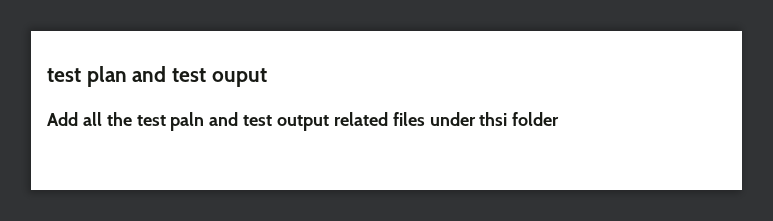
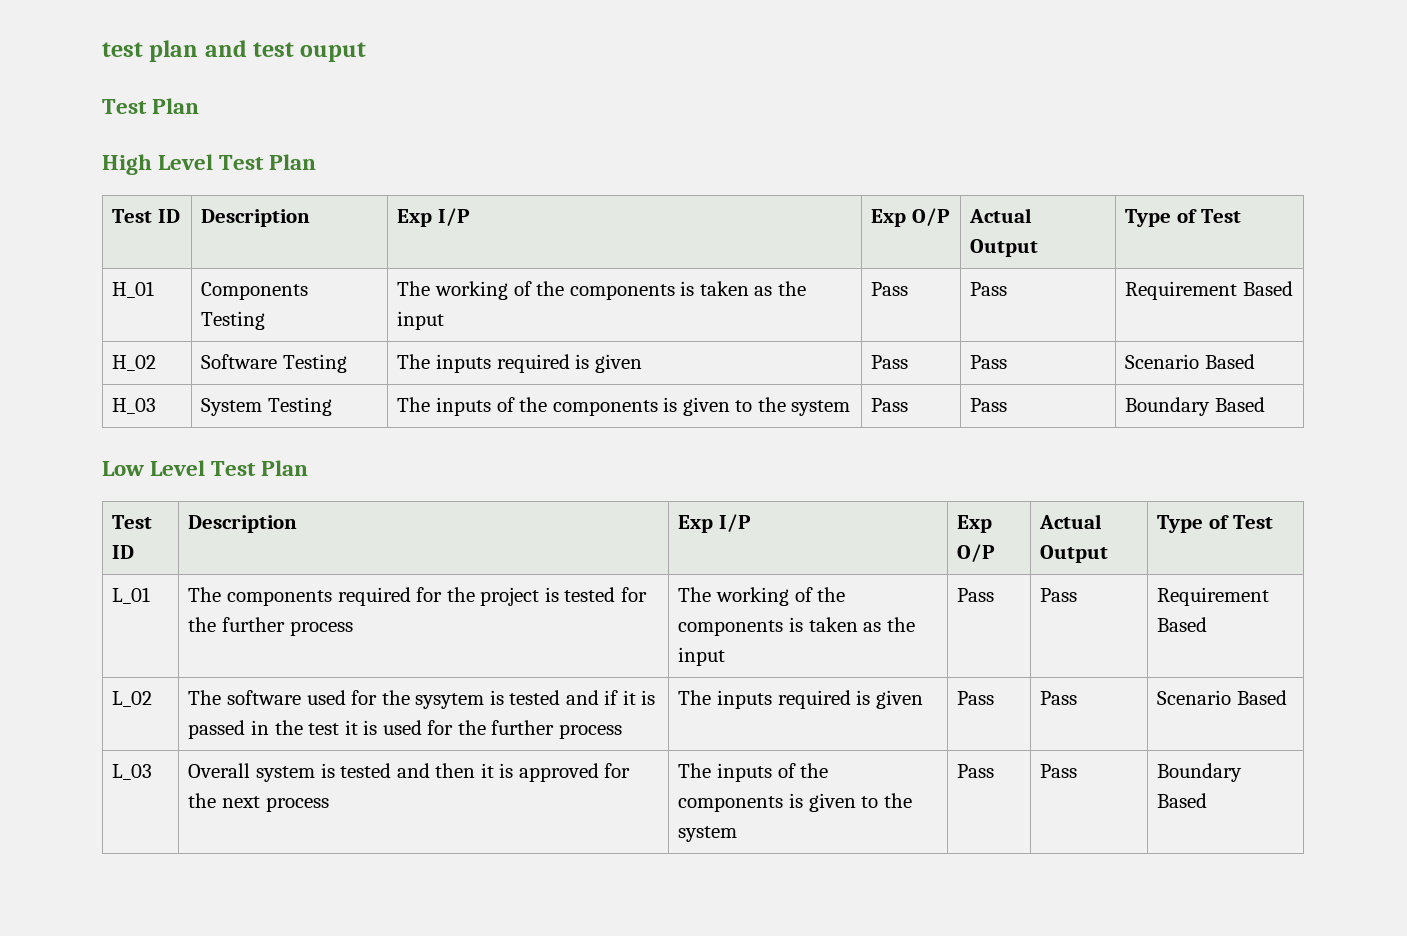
[47,112,560,131] Add all the test paln and test output related files under thsi folder -> [102,98,200,114] [102,154,317,175] [112,209,180,223] [201,209,311,227] [397,208,470,227] [871,208,950,227] [969,208,1033,223] [970,239,1039,257] [1125,209,1241,227] [112,281,155,298] [201,282,309,300] [201,311,266,330] [397,281,806,300] [397,311,445,330] [871,282,909,296] [970,282,1008,296] [1125,281,1293,300] [112,355,157,371] [201,354,347,373] [397,354,642,373] [871,355,909,369] [970,355,1008,369] [1125,354,1255,369] [112,398,157,414] [201,397,332,416] [397,397,851,416] [871,398,909,412] [970,398,1008,412] [1125,397,1265,416] [102,460,309,476] [112,515,153,529] [112,545,135,559] [188,515,298,533] [678,514,751,533] [957,515,993,533] [957,544,996,562] [1039,514,1103,529] [1040,545,1109,563] [1157,515,1273,533] [112,587,151,604] [188,587,647,606] [188,617,353,636] [678,587,846,606] [678,617,915,636] [678,647,726,666] [957,588,995,602] [1040,588,1078,602] [1157,587,1270,606] [1157,617,1208,632] [112,691,153,707] [188,690,656,709] [188,720,622,739] [678,690,923,709] [957,691,995,705] [1040,691,1078,705] [1157,690,1287,705] [112,764,153,780] [188,763,631,782] [188,793,329,812] [678,763,829,782] [678,793,912,812] [678,826,738,842] [957,764,995,778] [1040,764,1078,778] [1157,763,1243,782] [1157,793,1208,808] Test Plan // High Level Test Plan // Test ID | Description | Exp I/P | Exp O/P | Actual Output | Type of Test // H_01 | Components Testing | The working of the components is taken as the input | Pass | Pass | Requirement Based // H_02 | Software Testing | The inputs required is given | Pass | Pass | Scenario Based // H_03 | System Testing | The inputs of the components is given to the system | Pass | Pass | Boundary Based // Low Level Test Plan // Test ID | Description | Exp I/P | Exp O/P | Actual Output | Type of Test // L_01 | The components required for the project is tested for the further process | The working of the components is taken as the input | Pass | Pass | Requirement Based // L_02 | The software used for the sysytem is tested and if it is passed in the test it is used for the further process | The inputs required is given | Pass | Pass | Scenario Based // L_03 | Overall system is tested and then it is approved for the next process | The inputs of the components is given to the system | Pass | Pass | Boundary Based

